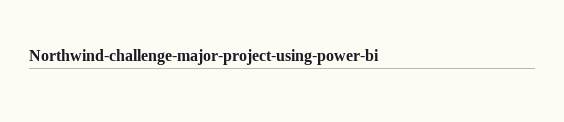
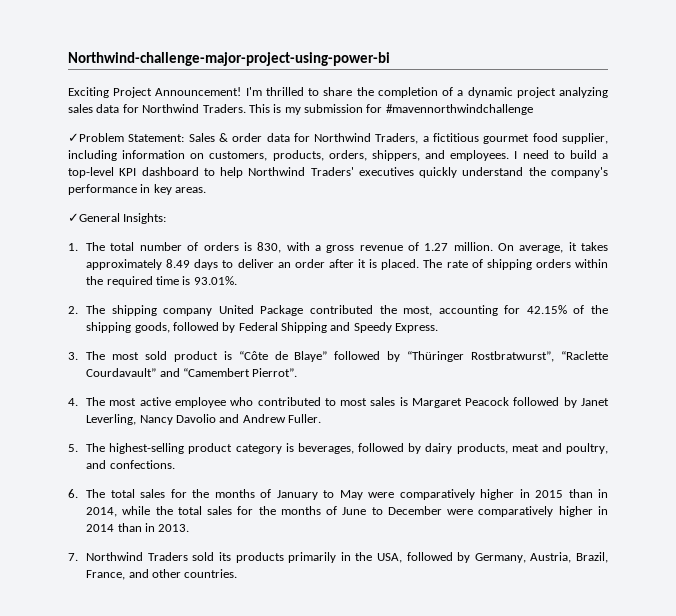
(379, 57) none -> [68,87,608,98] [68,104,533,115] [68,133,609,144] [68,150,608,161] [68,167,608,178] [68,184,207,195] [68,213,167,224] [68,242,608,253] [86,259,609,270] [86,276,237,287] [68,305,608,316] [86,322,439,333] [68,351,608,362] [86,368,298,377] [68,397,610,408] [86,414,322,425] [68,443,608,454] [86,460,175,469] [68,489,609,500] [86,506,608,517] [86,523,190,532] [68,552,608,563] [86,569,238,580] // Exciting Project Announcement! I'm thrilled to share the completion of a dynamic project analyzing sales data for Northwind Traders. This is my submission for #mavennorthwindchallenge // ✓Problem Statement: Sales & order data for Northwind Traders, a fictitious gourmet food supplier, including information on customers, products, orders, shippers, and employees. I need to build a top-level KPI dashboard to help Northwind Traders' executives quickly understand the company's performance in key areas. // ✓General Insights: // 1. The total number of orders is 830, with a gross revenue of 1.27 million. On average, it takes approximately 8.49 days to deliver an order after it is placed. The rate of shipping orders within the required time is 93.01%. // 2. The shipping company United Package contributed the most, accounting for 42.15% of the shipping goods, followed by Federal Shipping and Speedy Express. // 3. The most sold product is “Côte de Blaye” followed by “Thüringer Rostbratwurst”, “Raclette Courdavault” and “Camembert Pierrot”. // 4. The most active employee who contributed to most sales is Margaret Peacock followed by Janet Leverling, Nancy Davolio and Andrew Fuller. // 5. The highest-selling product category is beverages, followed by dairy products, meat and poultry, and confections. // 6. The total sales for the months of January to May were comparatively higher in 2015 than in 2014, while the total sales for the months of June to December were comparatively higher in 2014 than in 2013. // 7. Northwind Traders sold its products primarily in the USA, followed by Germany, Austria, Brazil, France, and other countries.

